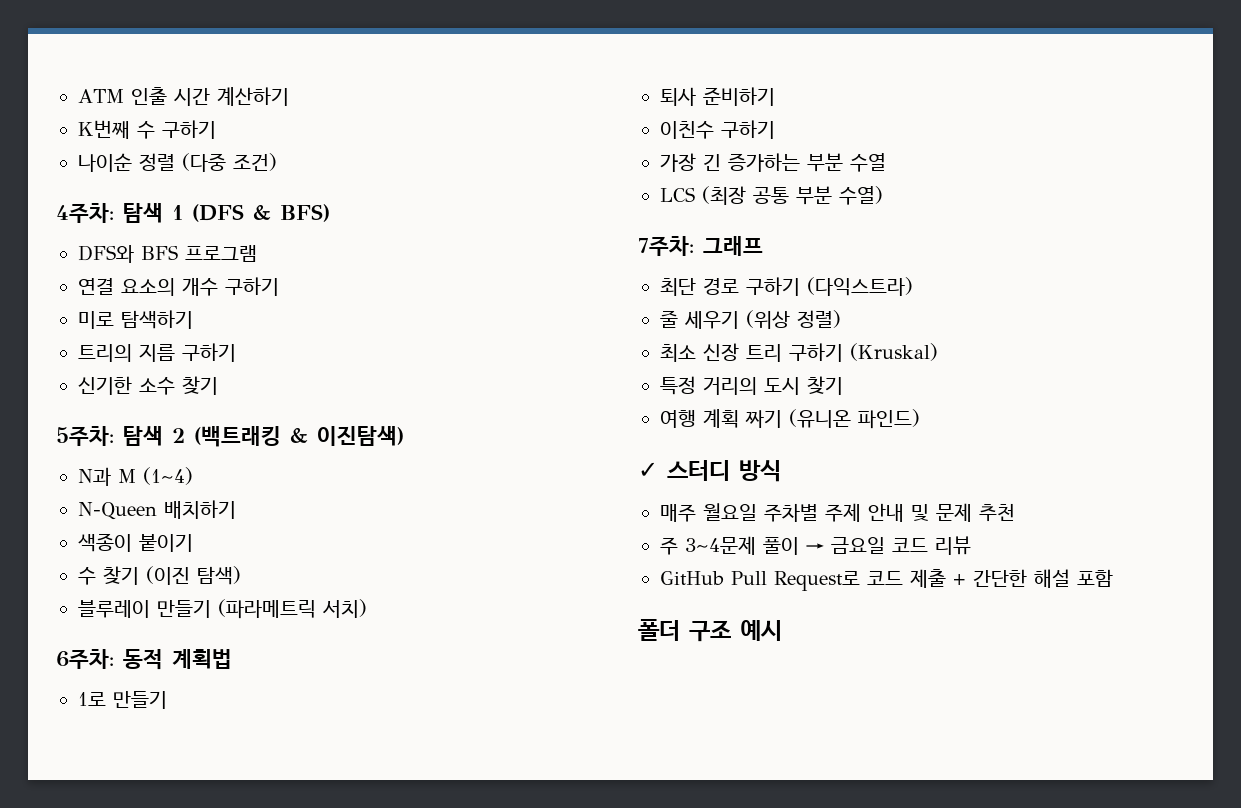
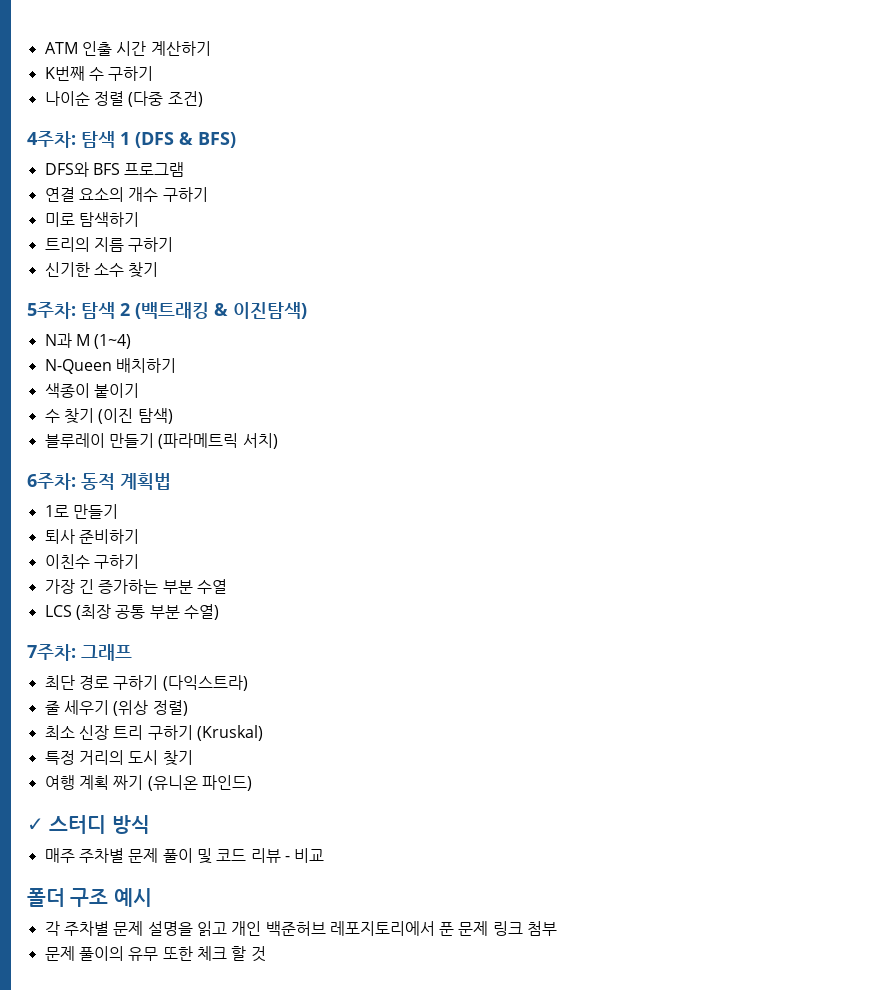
[703,503,1015,522] [660,536,971,555] [660,569,1113,591] [638,619,782,642] 월요일 주차별 주제 안내 및 문제 추천 // 주 3~4문제 풀이 → 금요일 코드 리뷰 // GitHub Pull Request로 코드 제출 + 간단한 해설 포함 // 폴더 구조 예시 -> [78,848,325,864] [27,888,152,907] [44,921,558,936] [44,946,266,962] 주차별 문제 풀이 및 코드 리뷰 - 비교 // 폴더 구조 예시 // 각 주차별 문제 설명을 읽고 개인 백준허브 레포지토리에서 푼 문제 링크 첨부 // 문제 풀이의 유무 또한 체크 할 것

